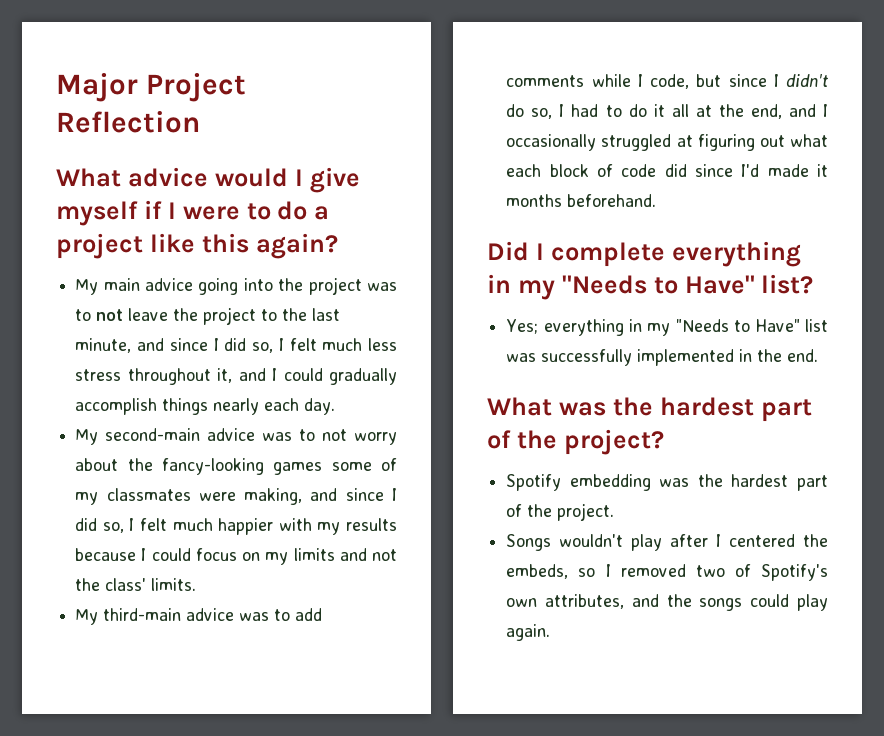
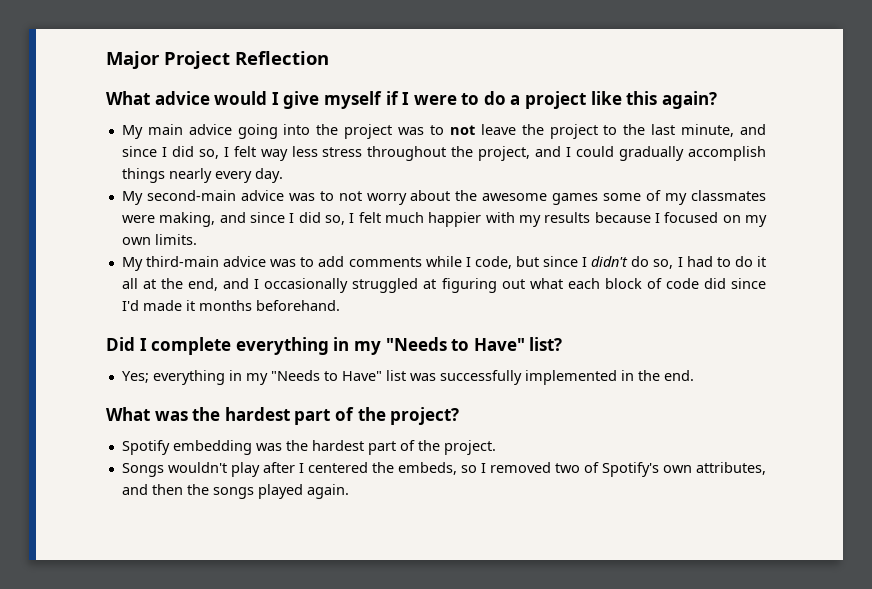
[322,338,363,351] much -> [260,149,288,161] way
[217,368,233,383] it, -> [451,146,531,161] the project,
[264,398,300,411] each -> [214,171,252,183] every
[161,458,264,475] fancy-looking -> [482,193,548,201] awesome
[151,548,397,565] [75,578,147,591] could focus on my limits and not the class' -> [664,212,767,227] [121,237,151,245] focused on my own
(659, 600) none -> [151,484,183,495] then
[750,594,828,611] could play -> [257,484,303,499] played

